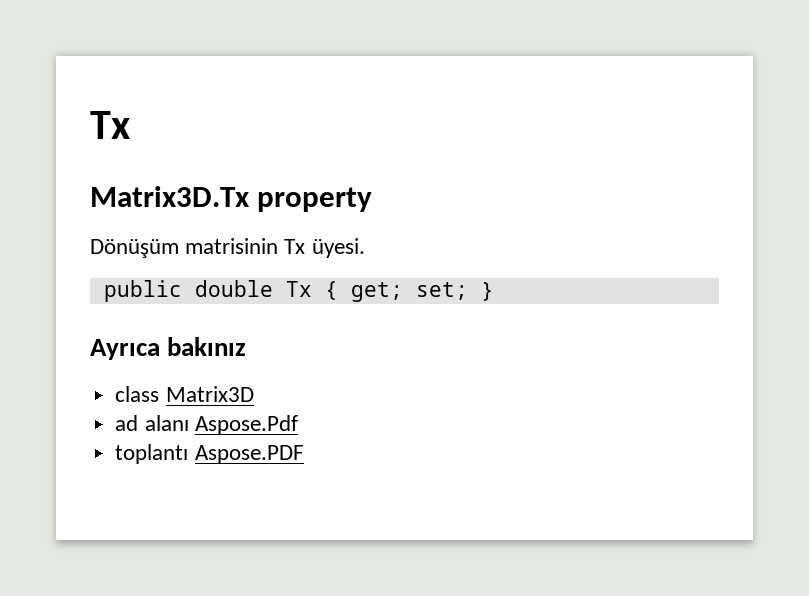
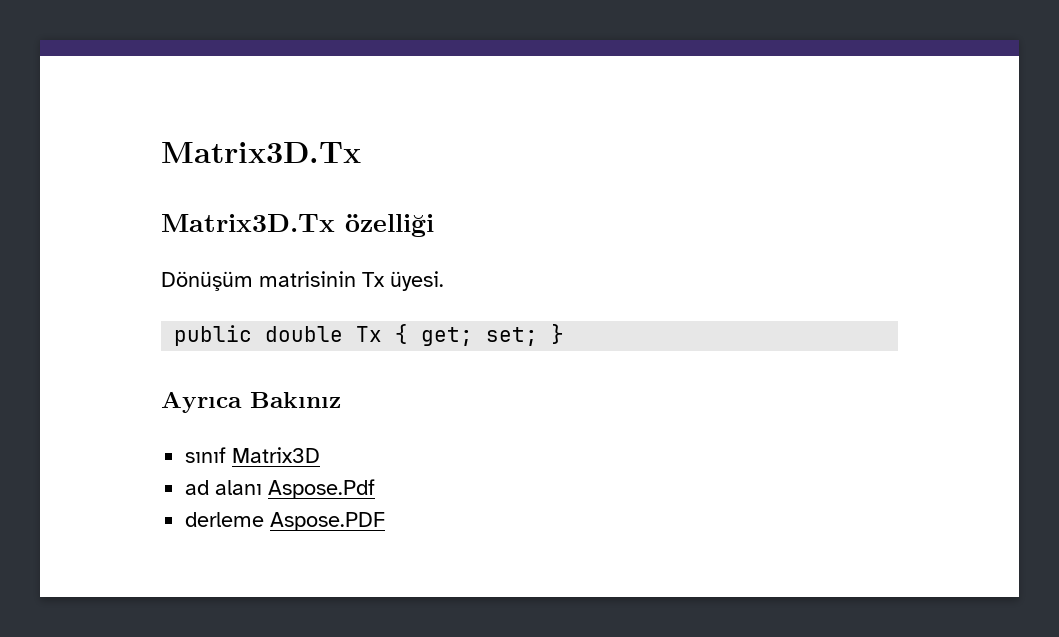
[90,111,130,139] [90,186,373,212] Tx // Matrix3D.Tx property -> [161,142,361,163] [161,214,434,237] Matrix3D.Tx // Matrix3D.Tx özelliği
[167,337,247,356] [115,386,160,402] bakınız // class -> [250,392,341,408] [185,447,227,463] Bakınız // sınıf
[115,444,189,464] toplantı -> [185,512,265,527] derleme

